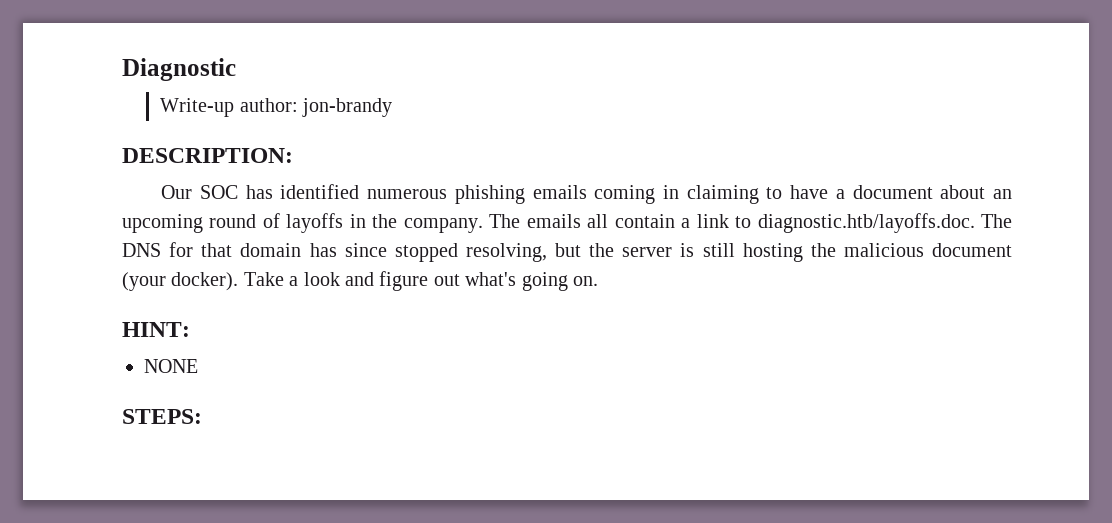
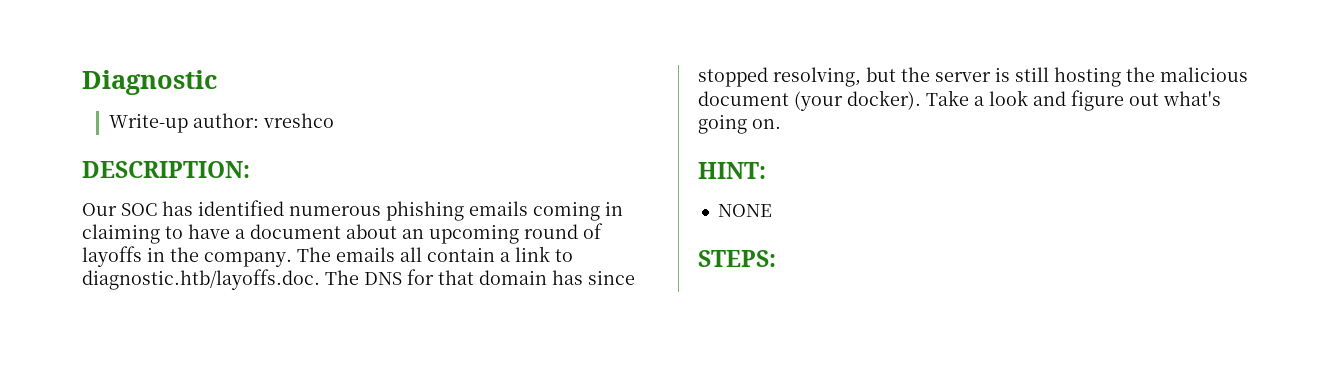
[302,98,393,117] jon-brandy -> [262,113,334,128] vreshco

